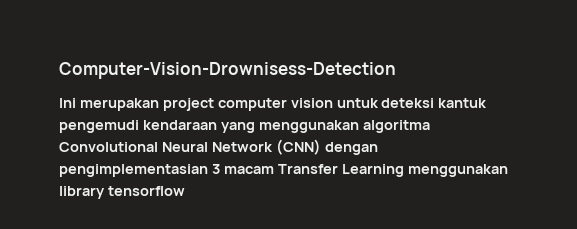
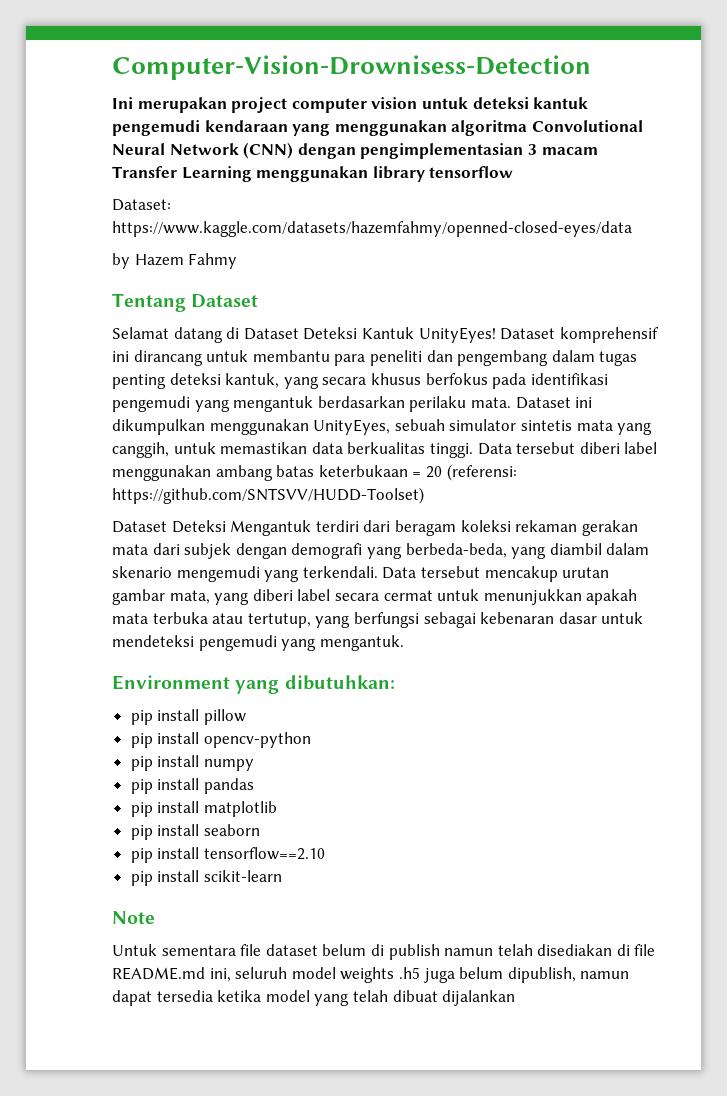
(185, 191) none -> [112,199,171,211] [112,221,632,237] [112,253,238,269] [112,293,259,312] [112,327,659,343] [112,350,638,366] [112,373,608,389] [112,396,593,412] [112,419,653,435] [112,442,658,458] [112,464,517,481] [112,487,424,504] [112,520,638,536] [112,543,650,559] [112,566,610,582] [112,589,638,605] [112,612,644,628] [112,635,404,651] [112,675,395,694] [130,709,246,725] [130,732,311,748] [130,755,254,771] [130,778,254,794] [130,801,277,817] [130,824,260,840] [130,847,325,863] [130,870,282,886] [112,911,155,924] [112,944,656,960] [112,967,630,983] [112,990,516,1006] // Dataset: https://www.kaggle.com/datasets/hazemfahmy/openned-closed-eyes/data // by Hazem Fahmy // Tentang Dataset // Selamat datang di Dataset Deteksi Kantuk UnityEyes! Dataset komprehensif ini dirancang untuk membantu para peneliti dan pengembang dalam tugas penting deteksi kantuk, yang secara khusus berfokus pada identifikasi pengemudi yang mengantuk berdasarkan perilaku mata. Dataset ini dikumpulkan menggunakan UnityEyes, sebuah simulator sintetis mata yang canggih, untuk memastikan data berkualitas tinggi. Data tersebut diberi label menggunakan ambang batas keterbukaan = 20 (referensi: https://github.com/SNTSVV/HUDD-Toolset) // Dataset Deteksi Mengantuk terdiri dari beragam koleksi rekaman gerakan mata dari subjek dengan demografi yang berbeda-beda, yang diambil dalam skenario mengemudi yang terkendali. Data tersebut mencakup urutan gambar mata, yang diberi label secara cermat untuk menunjukkan apakah mata terbuka atau tertutup, yang berfungsi sebagai kebenaran dasar untuk mendeteksi pengemudi yang mengantuk. // Environment yang dibutuhkan: // pip install pillow // pip install opencv-python // pip install numpy // pip install pandas // pip install matplotlib // pip install seaborn // pip install tensorflow==2.10 // pip install scikit-learn // Note // Untuk sementara file dataset belum di publish namun telah disediakan di file README.md ini, seluruh model weights .h5 juga belum dipublish, namun dapat tersedia ketika model yang telah dibuat dijalankan

